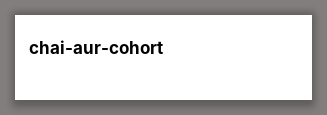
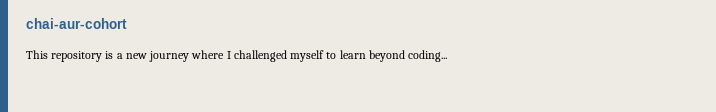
(163, 47) none -> [26,50,448,62] // This repository is a new journey where I challenged myself to learn beyond coding...

